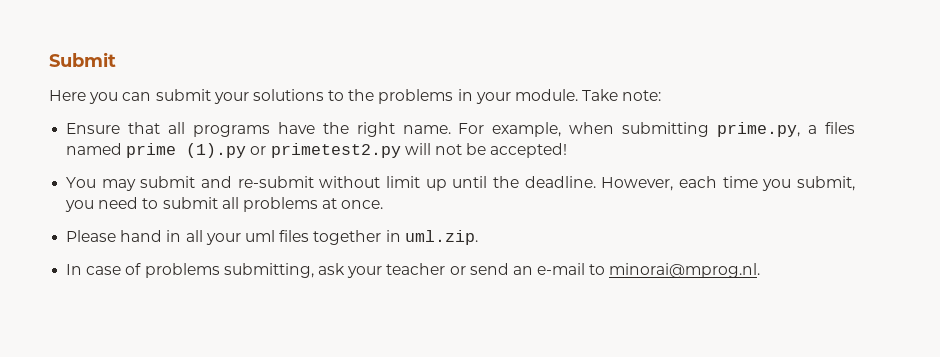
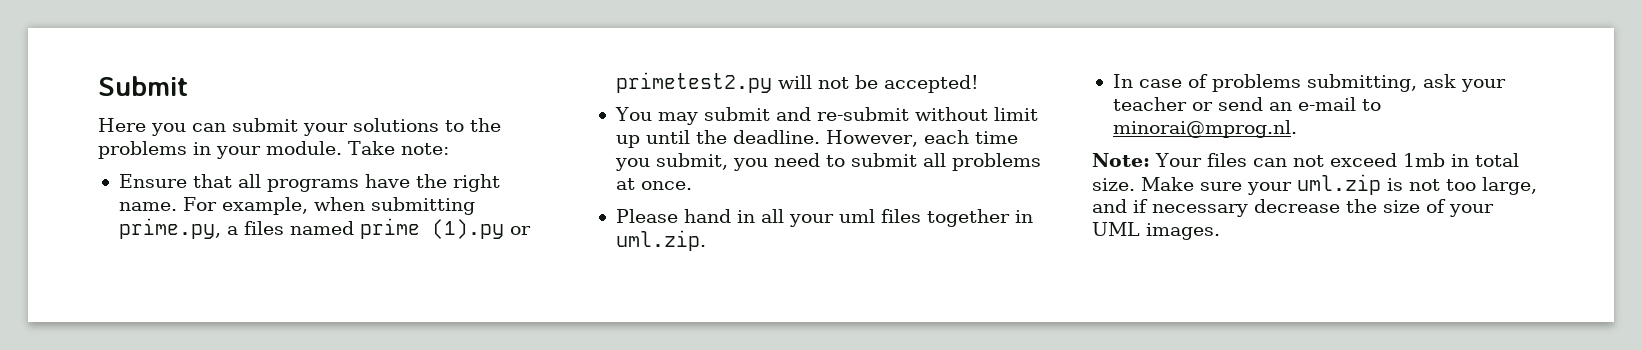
(761, 270) none -> [1092,153,1519,167] [1092,174,1537,195] [1092,199,1494,217] [1092,222,1220,240] // Note: Your files can not exceed 1mb in total size. Make sure your uml.zip is not too large, and if necessary decrease the size of your UML images.

